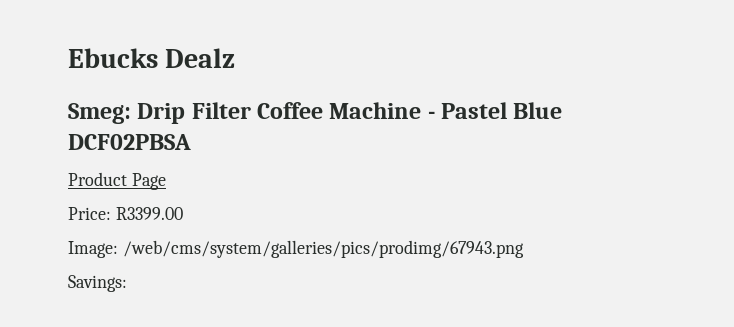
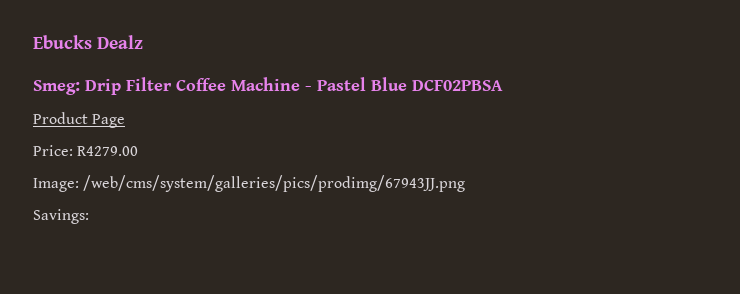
[115,207,183,220] R3399.00 -> [77,146,139,156] R4279.00
[122,240,524,258] /web/cms/system/galleries/pics/prodimg/67943.png -> [83,175,466,192] /web/cms/system/galleries/pics/prodimg/67943JJ.png

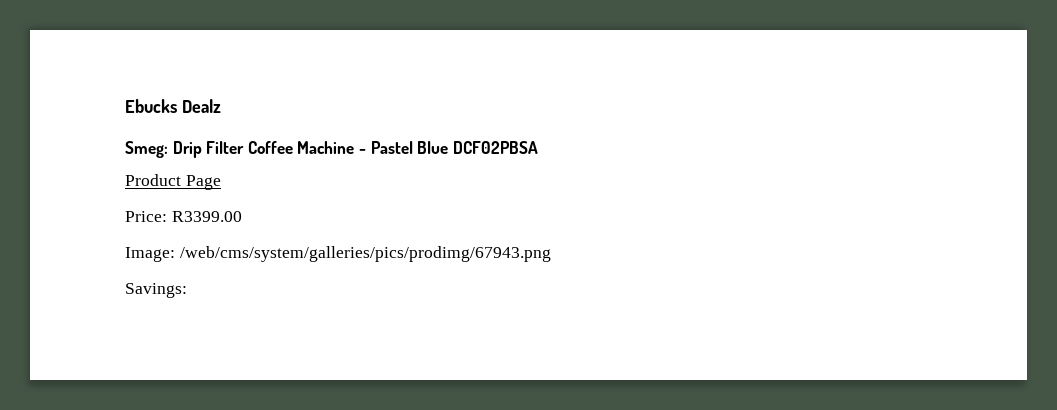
[77,146,139,156] R4279.00 -> [171,211,242,222] R3399.00
[83,175,466,192] /web/cms/system/galleries/pics/prodimg/67943JJ.png -> [179,246,551,262] /web/cms/system/galleries/pics/prodimg/67943.png

